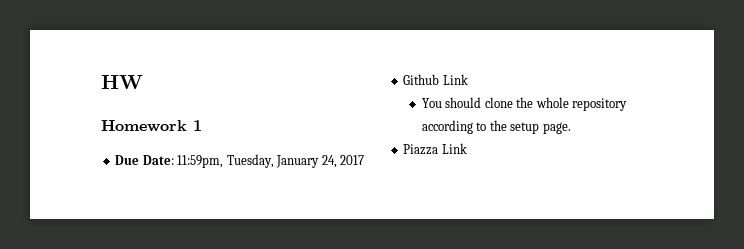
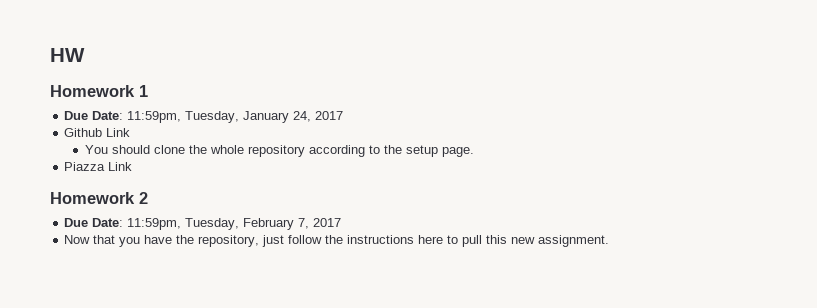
(467, 148) none -> [50,192,148,204] [64,218,342,230] [64,235,610,247] // Homework 2 // Due Date: 11:59pm, Tuesday, February 7, 2017 // Now that you have the repository, just follow the instructions here to pull this new assignment.

